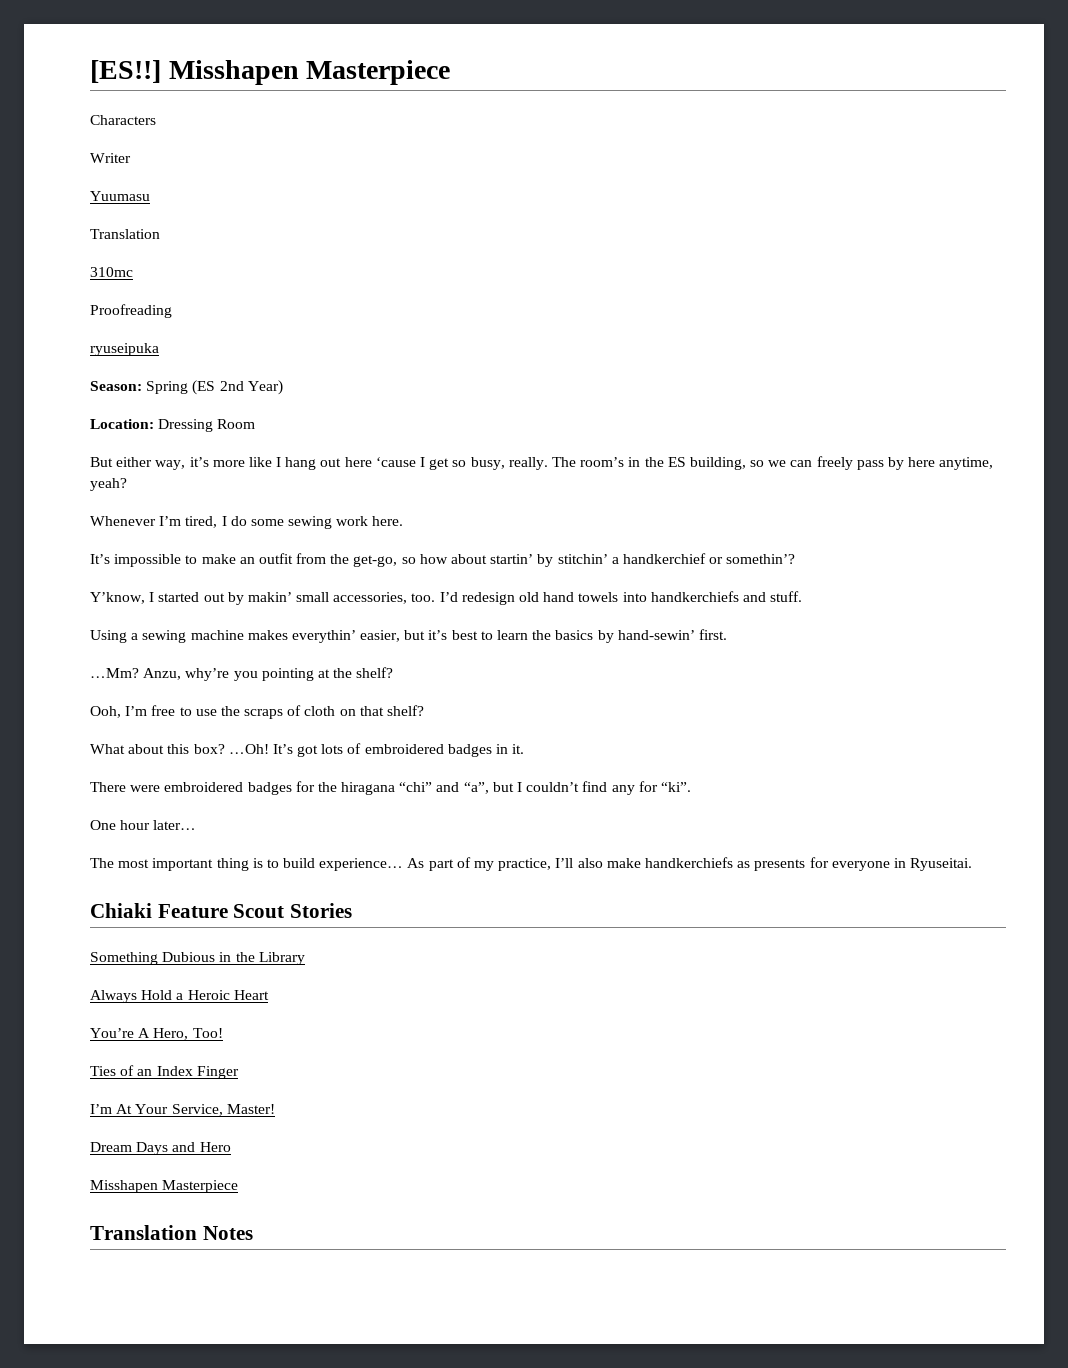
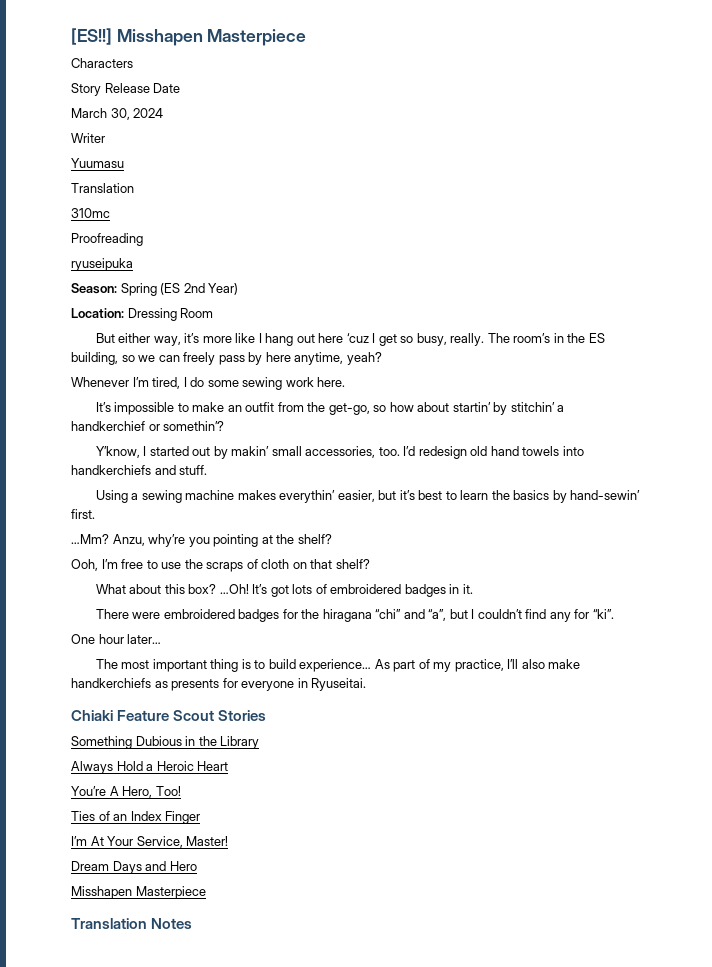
(156, 120) none -> [71,83,181,96] [71,108,164,120] // Story Release Date // March 30, 2024
[375,457,416,467] ‘cause -> [346,333,369,343] ‘cuz

